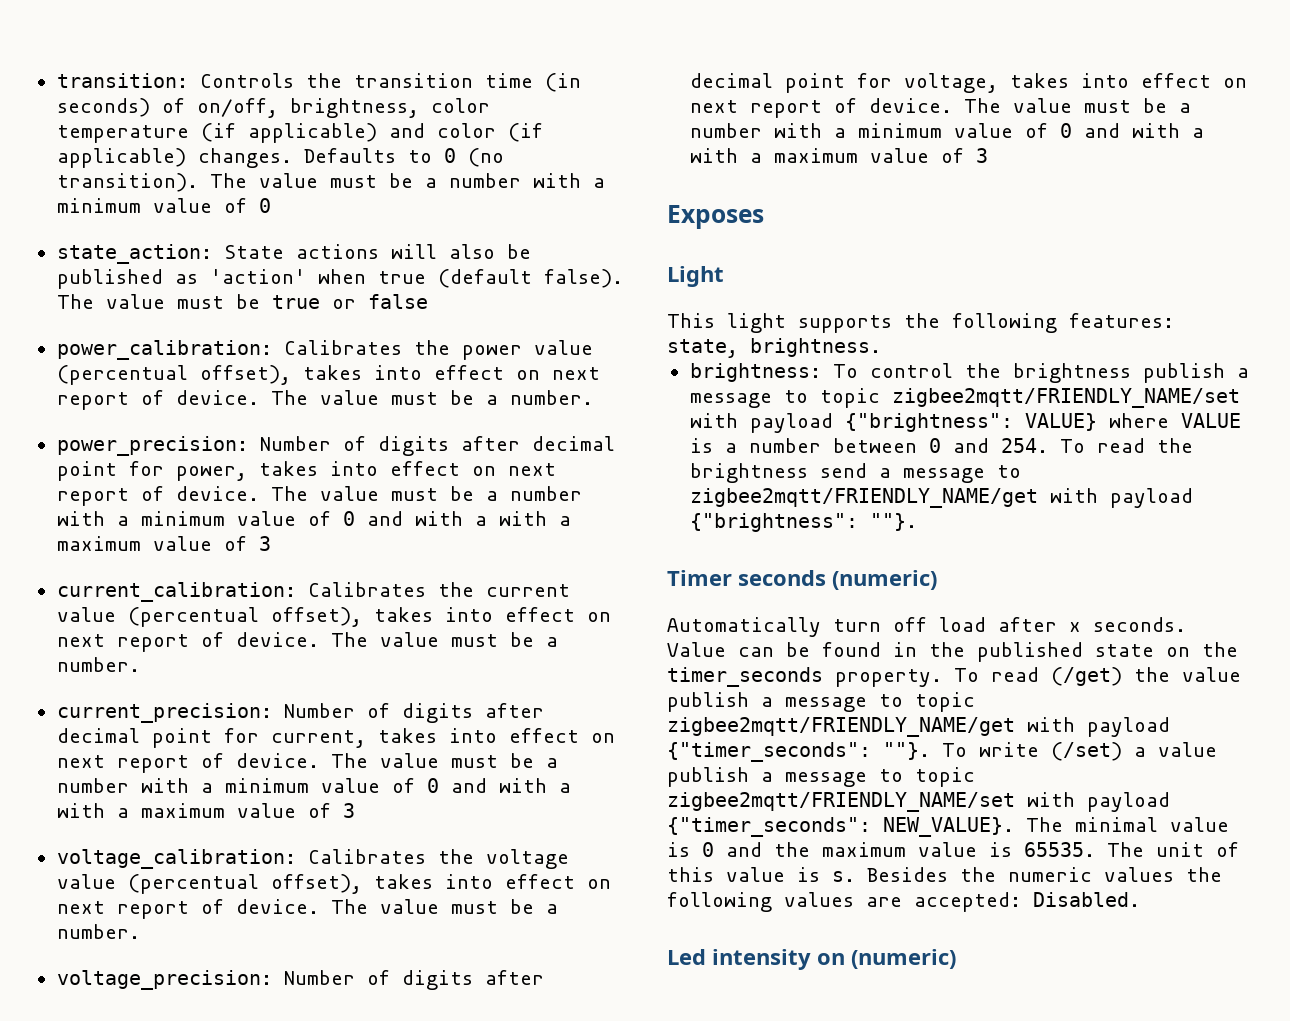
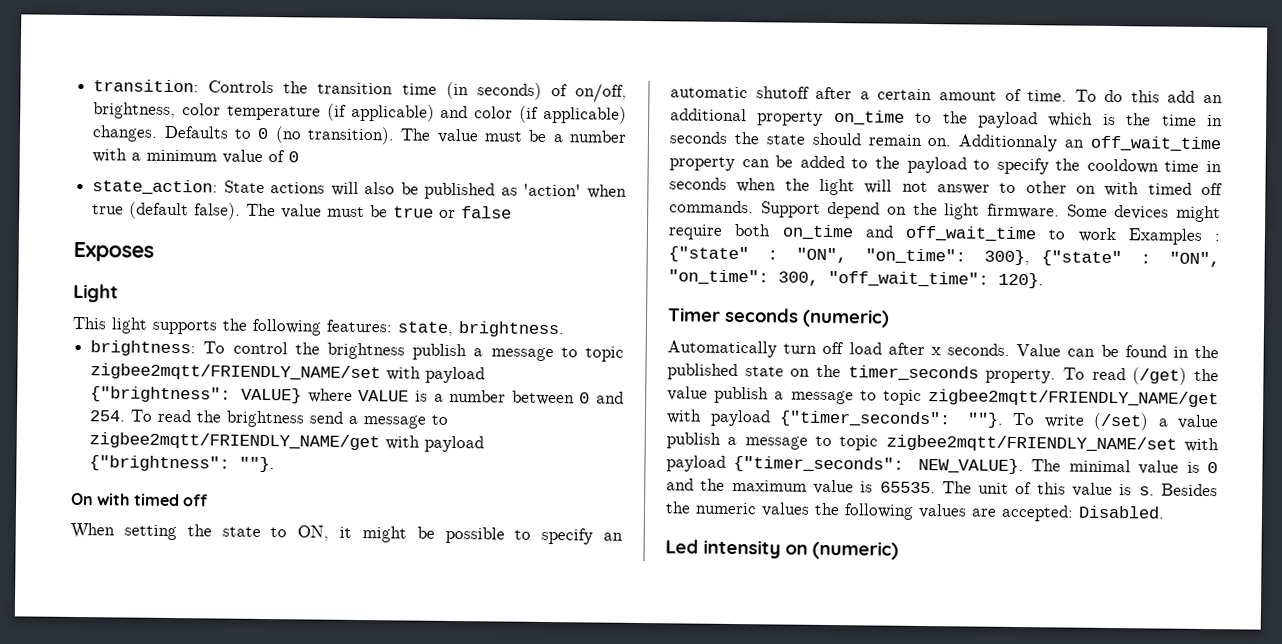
[56,340,593,360] [56,365,600,385] [56,390,593,410] [56,436,615,456] [56,461,556,481] [56,486,582,506] [56,511,571,526] [56,536,271,551] [56,582,570,602] [56,607,611,627] [56,632,558,652] [56,657,140,672] [56,703,544,723] [56,728,615,748] [56,753,558,773] [56,778,571,793] [56,803,355,818] [56,849,569,869] [56,874,611,894] [56,899,558,919] [56,924,140,939] [56,970,544,990] [689,73,1247,93] [689,98,1191,118] [689,123,1204,138] [689,148,988,163] // power_calibration: Calibrates the power value (percentual offset), takes into effect on next report of device. The value must be a number. // power_precision: Number of digits after decimal point for power, takes into effect on next report of device. The value must be a number with a minimum value of 0 and with a with a maximum value of 3 // current_calibration: Calibrates the current value (percentual offset), takes into effect on next report of device. The value must be a number. // current_precision: Number of digits after decimal point for current, takes into effect on next report of device. The value must be a number with a minimum value of 0 and with a with a maximum value of 3 // voltage_calibration: Calibrates the voltage value (percentual offset), takes into effect on next report of device. The value must be a number. // voltage_precision: Number of digits after decimal point for voltage, takes into effect on next report of device. The value must be a number with a minimum value of 0 and with a with a maximum value of 3 -> (513, 212) none
(917, 522) none -> [71,492,208,507] [70,522,623,545] [670,86,1223,104] [670,108,1223,129] [669,131,1222,153] [669,155,1222,175] [669,177,1223,197] [669,200,1221,223] [668,223,1220,245] [668,246,1220,268] [668,269,1044,289] // On with timed off // When setting the state to ON, it might be possible to specify an automatic shutoff after a certain amount of time. To do this add an additional property on_time to the payload which is the time in seconds the state should remain on. Additionnaly an off_wait_time property can be added to the payload to specify the cooldown time in seconds when the light will not answer to other on with timed off commands. Support depend on the light firmware. Some devices might require both on_time and off_wait_time to work Examples : {"state" : "ON", "on_time": 300}, {"state" : "ON", "on_time": 300, "off_wait_time": 120}.

